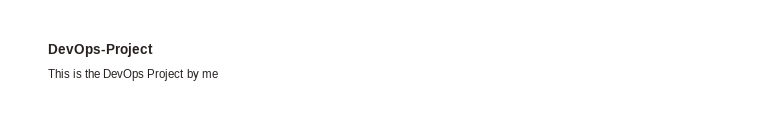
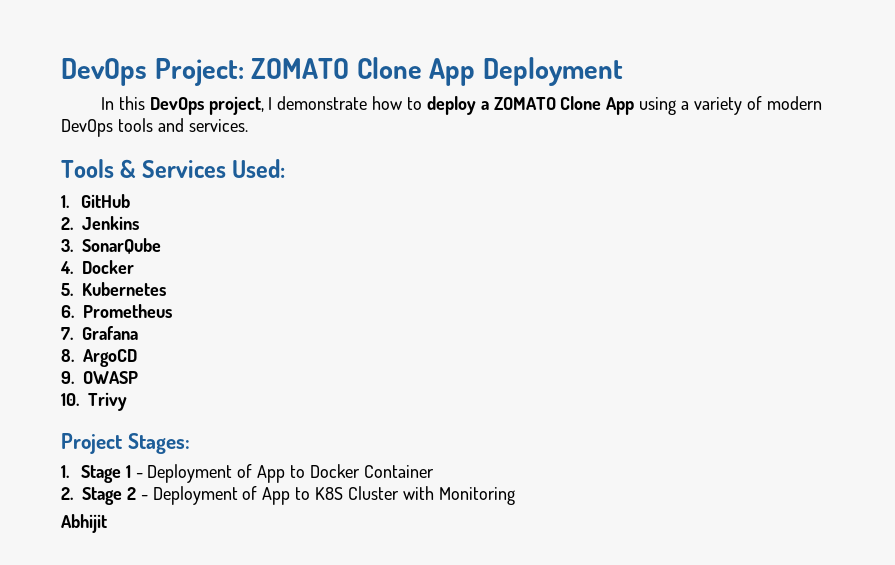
[48,43,153,57] [48,69,218,81] DevOps-Project // This is the DevOps Project by me -> [61,57,623,86] [100,96,822,115] [61,118,248,137] [61,159,286,178] [61,194,130,208] [61,216,139,230] [61,238,161,254] [60,260,134,274] [61,282,166,296] [61,304,172,318] [61,326,138,340] [61,349,137,367] [61,371,138,384] [61,392,127,411] [61,433,190,454] [61,464,434,483] [61,486,515,505] [61,514,107,533] DevOps Project: ZOMATO Clone App Deployment // In this DevOps project, I demonstrate how to deploy a ZOMATO Clone App using a variety of modern DevOps tools and services. // Tools & Services Used: // 1. GitHub // 2. Jenkins // 3. SonarQube // 4. Docker // 5. Kubernetes // 6. Prometheus // 7. Grafana // 8. ArgoCD // 9. OWASP // 10. Trivy // Project Stages: // 1. Stage 1 - Deployment of App to Docker Container // 2. Stage 2 - Deployment of App to K8S Cluster with Monitoring // Abhijit

